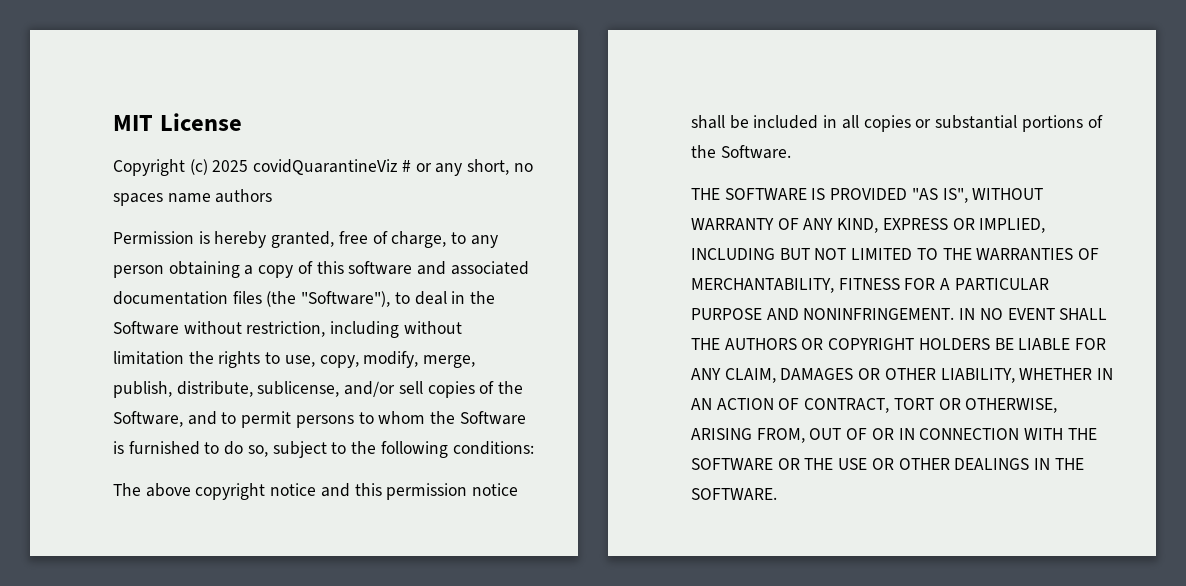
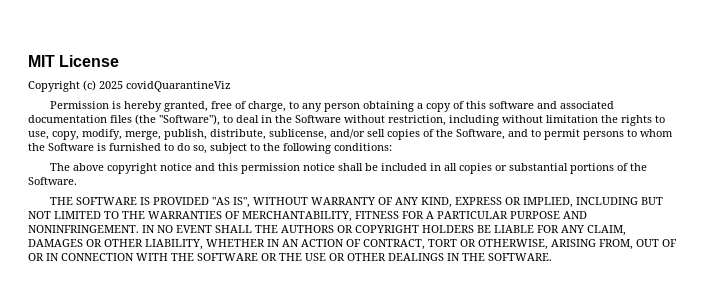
[401,159,533,176] [113,189,273,206] # or any short, no spaces name authors -> (231, 86) none

